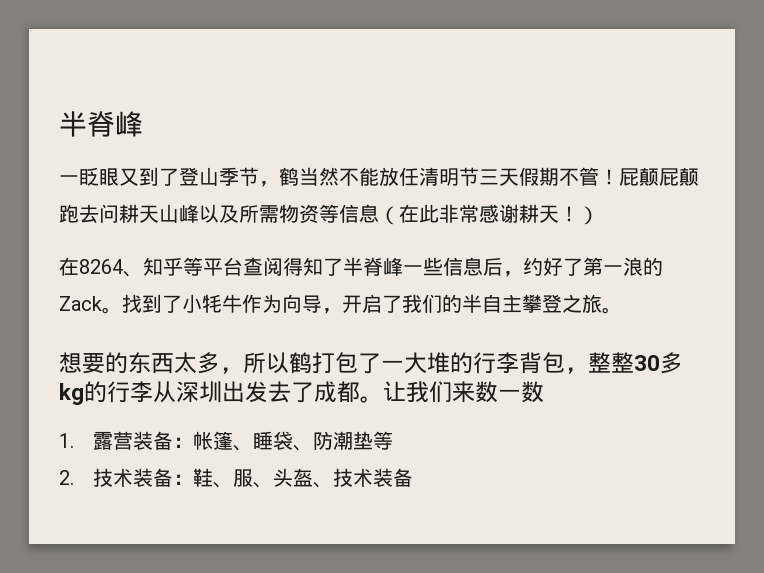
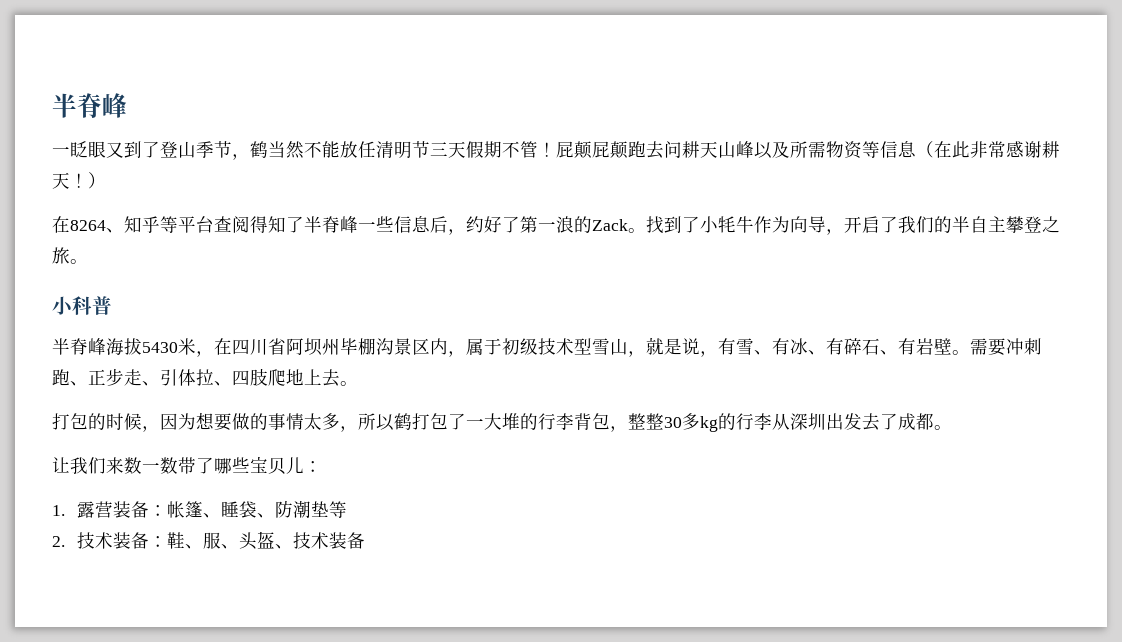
[59,352,174,374] 想要的东西 -> [52,296,112,315] [52,337,1042,357] [52,368,358,387] [52,412,304,432] 小科普 // 半脊峰海拔5430米，在四川省阿坝州毕棚沟景区内，属于初级技术型雪山，就是说，有雪、有冰、有碎石、有岩壁。需要冲刺跑、正步走、引体拉、四肢爬地上去。 // 打包的时候，因为想要做的事情
(383, 399) none -> (952, 427) //
(544, 392) none -> [178,456,322,475] 带了哪些宝贝儿：

